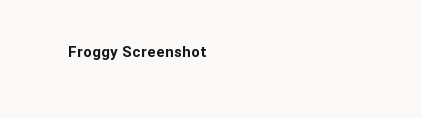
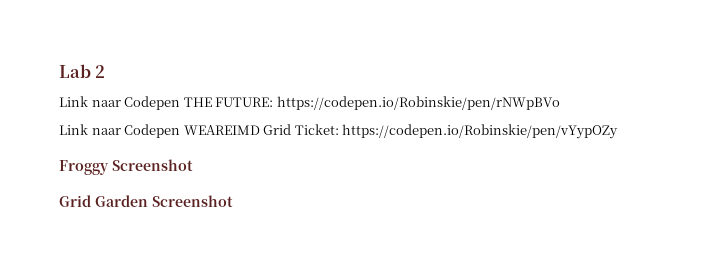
(68, 53) none -> [59,64,106,78] [59,96,560,110] [59,124,619,139] Lab 2 // Link naar Codepen THE FUTURE: https://codepen.io/Robinskie/pen/rNWpBVo // Link naar Codepen WEAREIMD Grid Ticket: https://codepen.io/Robinskie/pen/vYypOZy //
(208, 51) none -> [59,195,233,207] // Grid Garden Screenshot

